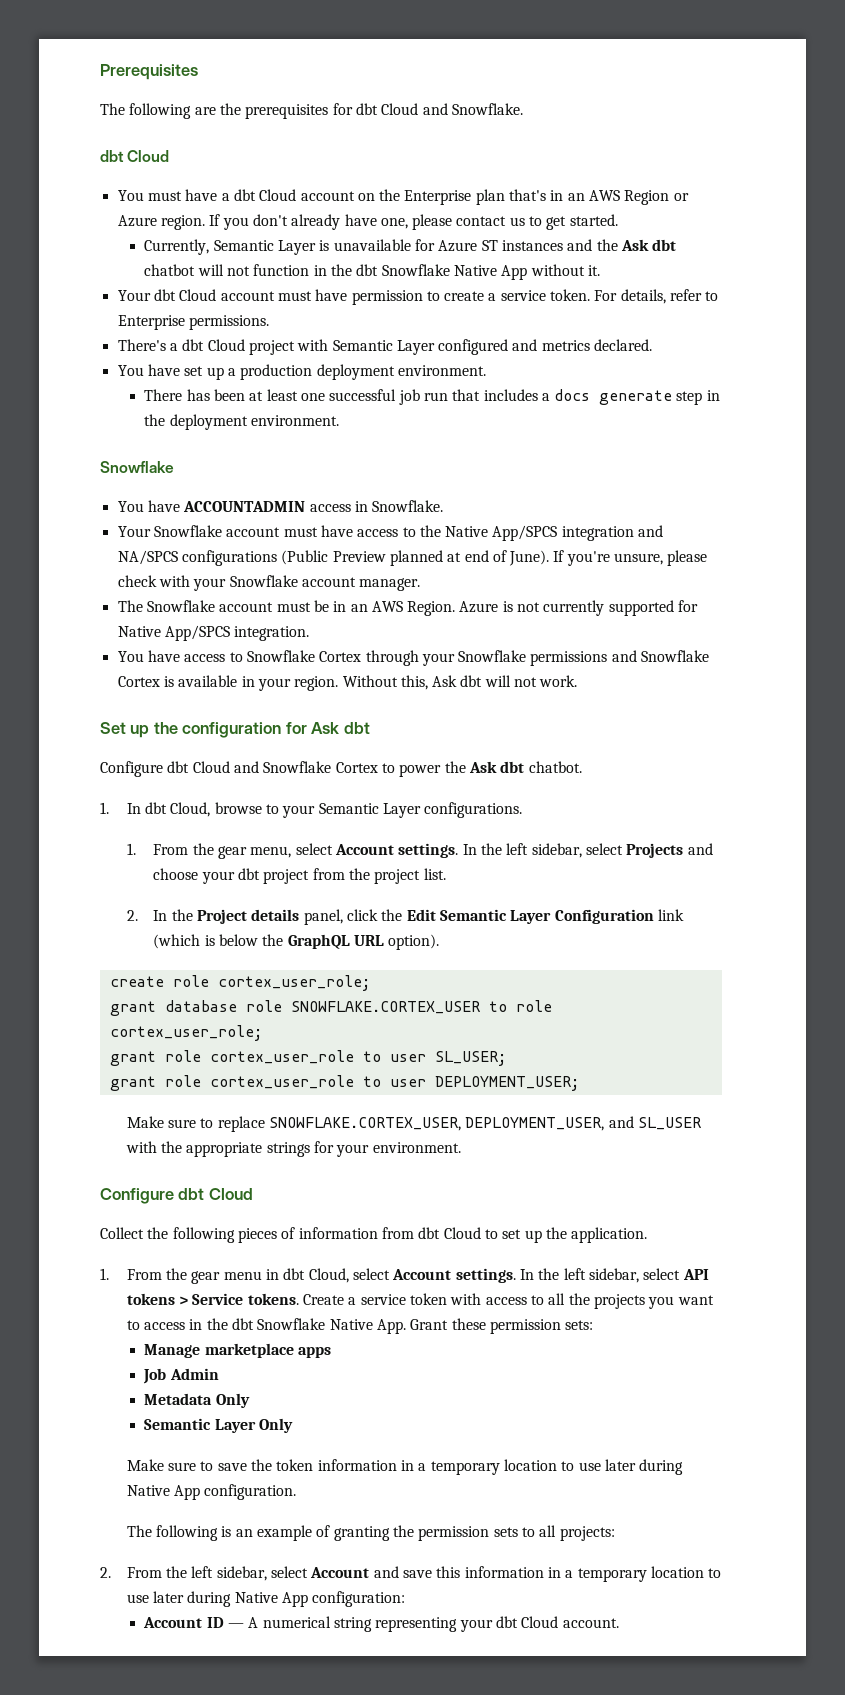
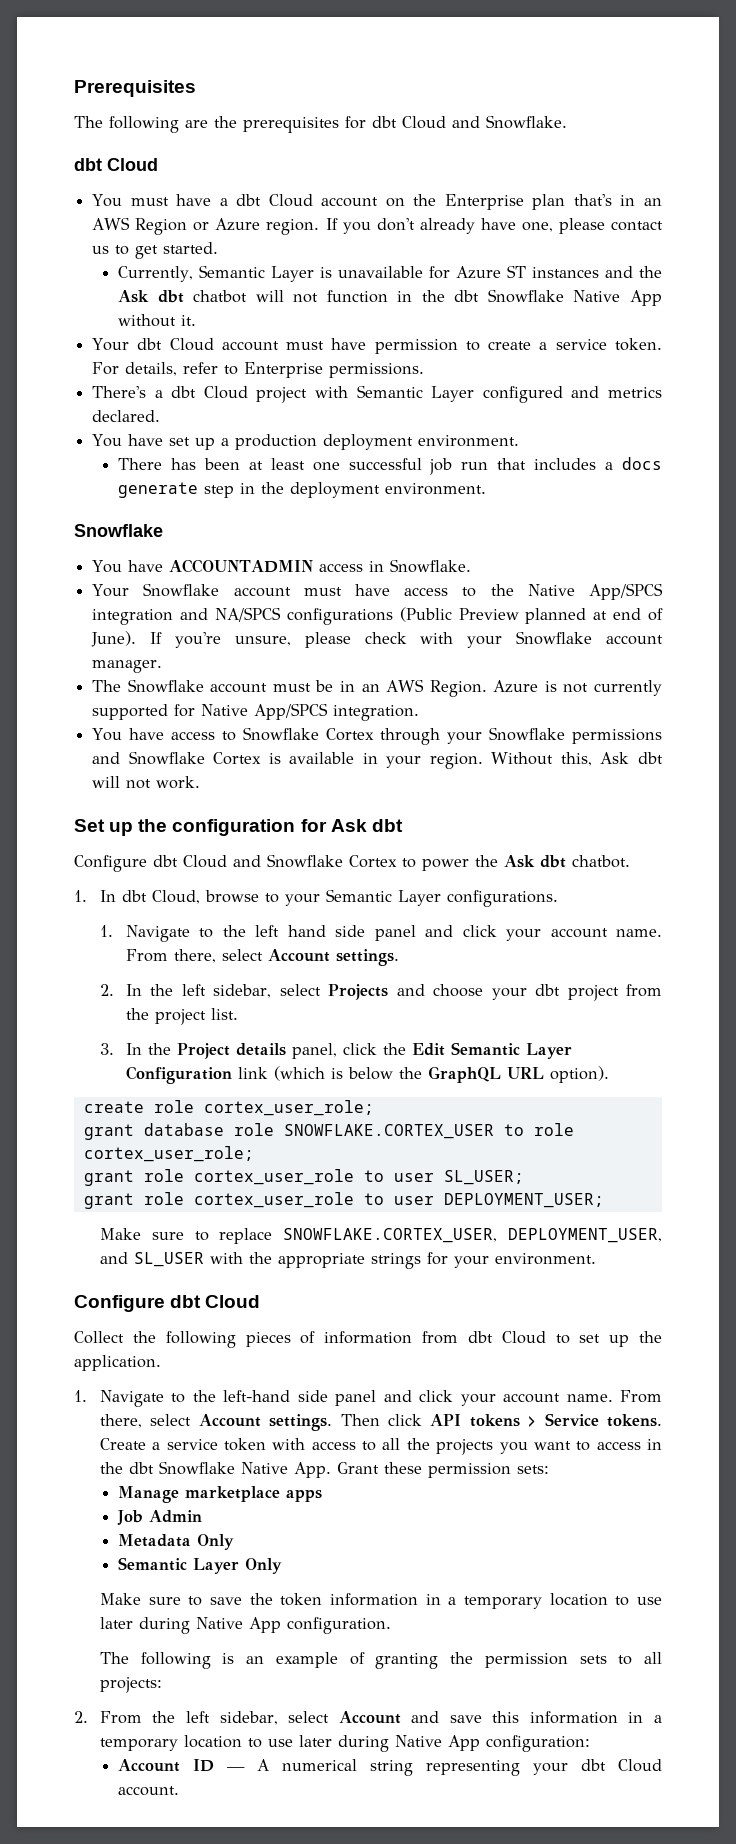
[153,843,459,859] From the gear menu, select Account settings. -> [125,925,662,942] [125,949,399,966] [99,984,114,996] Navigate to the left hand side panel and click your account name. From there, select Account settings. // 2.
[126,910,138,921] 2. -> [99,1043,114,1055] 3.
[126,1268,681,1284] From the gear menu in dbt Cloud, select Account settings. In the left sidebar, select -> [99,1390,663,1407] [99,1414,422,1431] Navigate to the left-hand side panel and click your account name. From there, select Account settings. Then click

